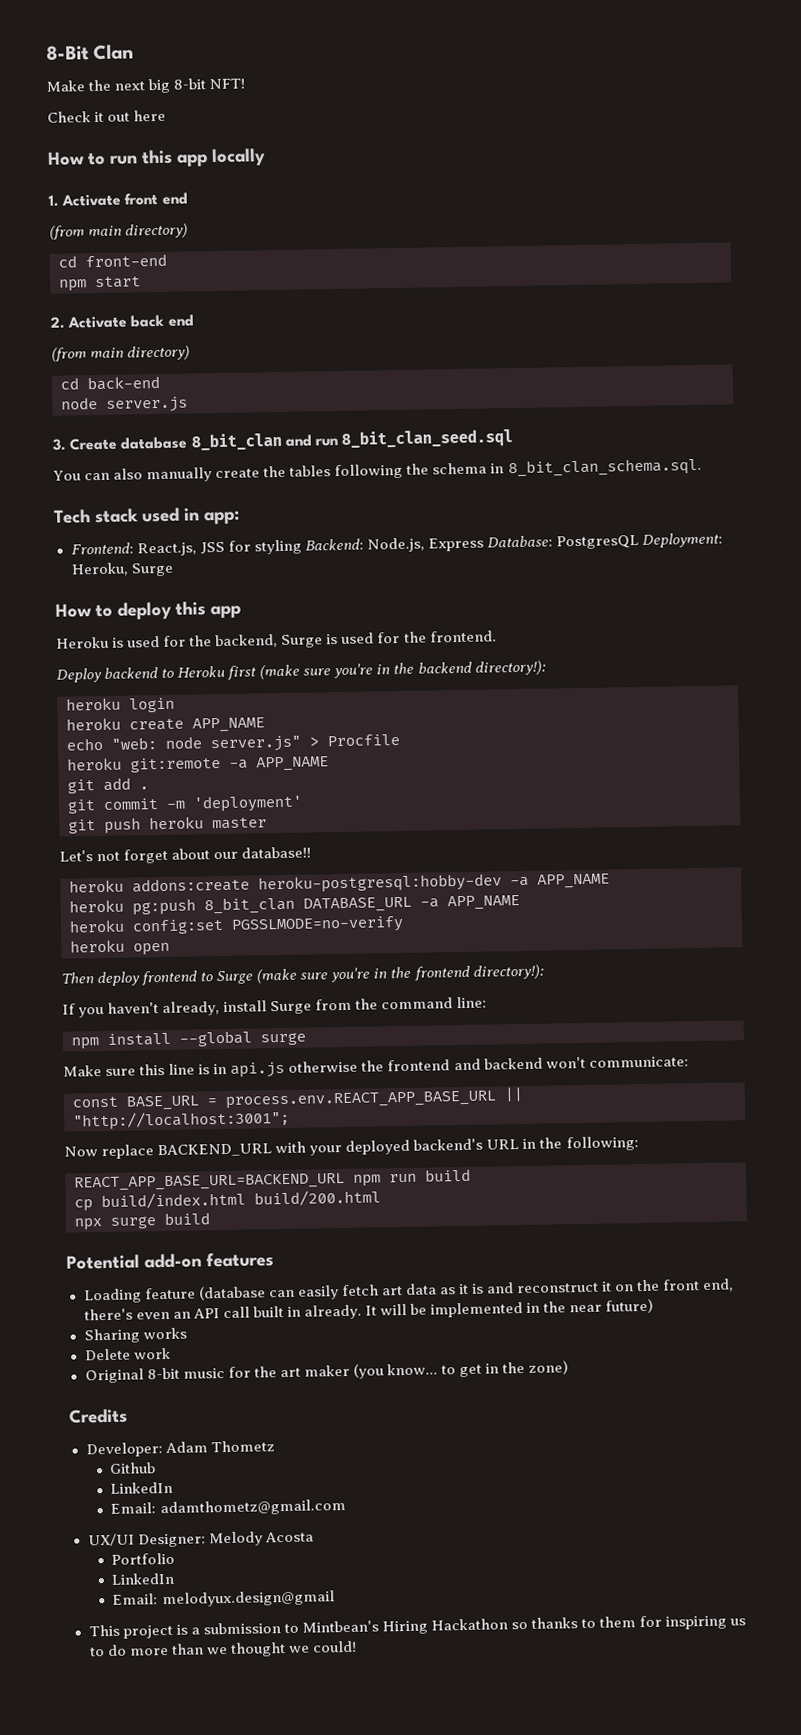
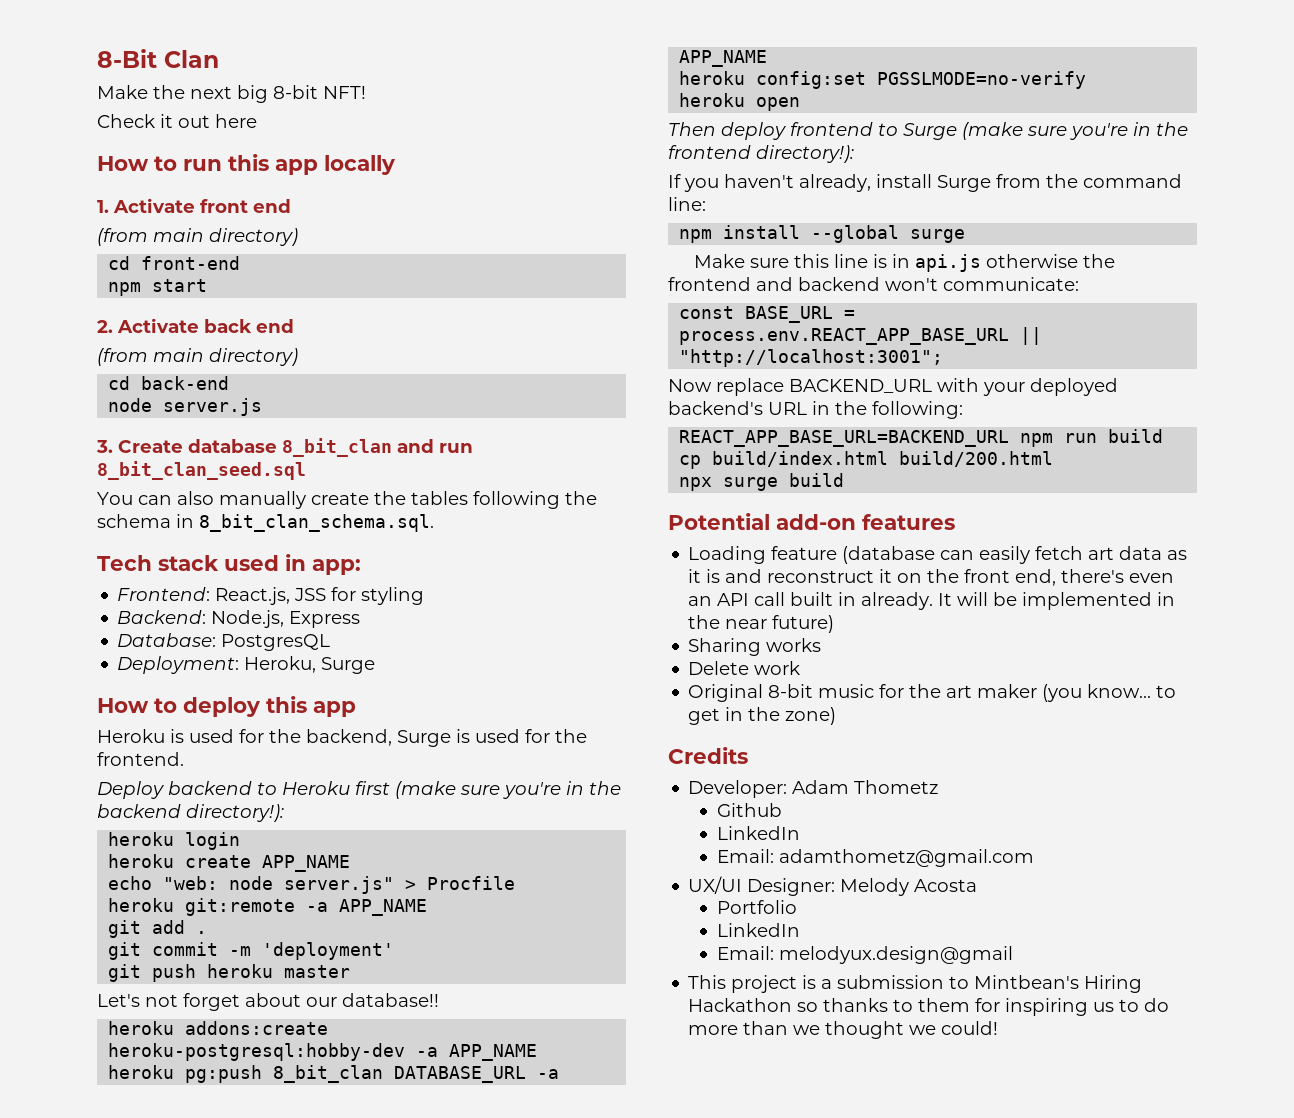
(302, 547) none -> (425, 596) //
(484, 544) none -> (361, 619) //
(639, 542) none -> (331, 642) //

